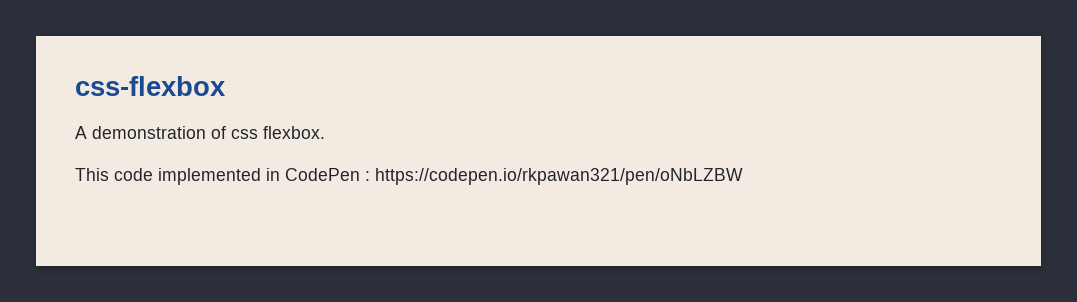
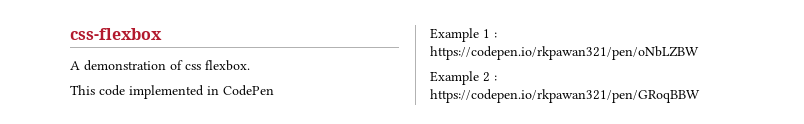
(360, 174) none -> [430,28,490,42] // Example 1
(743, 176) none -> [430,71,497,85] [430,89,700,103] // Example 2 : https://codepen.io/rkpawan321/pen/GRoqBBW

